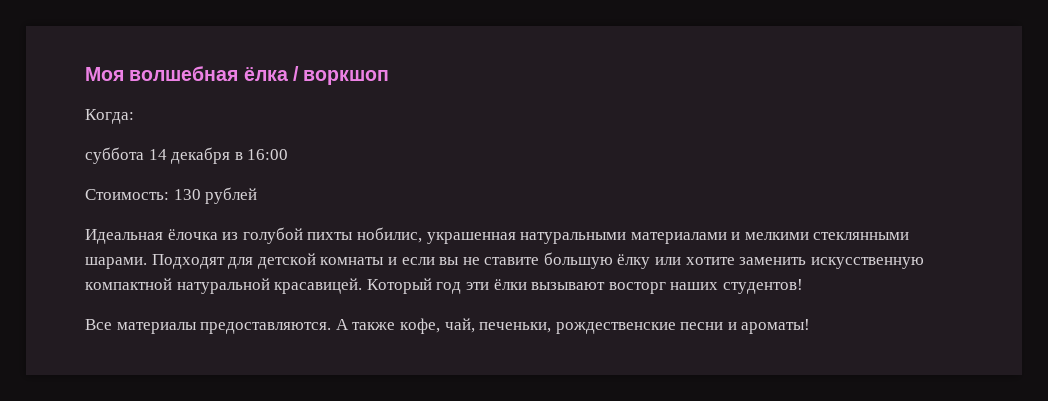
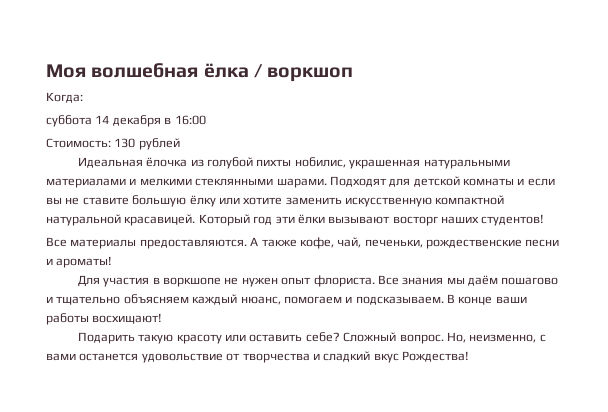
(811, 326) none -> [77,275,559,287] [46,294,527,305] [46,313,163,325] [77,332,546,344] [46,351,469,363] // Для участия в воркшопе не нужен опыт флориста. Все знания мы даём пошагово и тщательно объясняем каждый нюанс, помогаем и подсказываем. В конце ваши работы восхищают! // Подарить такую красоту или оставить себе? Сложный вопрос. Но, неизменно, с вами останется удовольствие от творчества и сладкий вкус Рождества!

